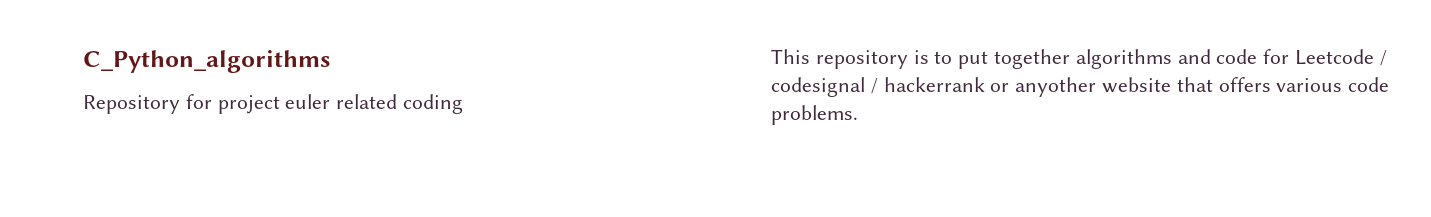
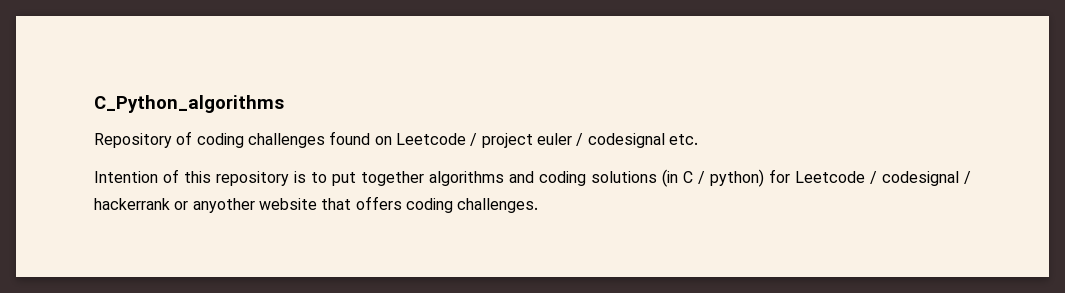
[185,94,464,114] [771,49,810,64] for project euler related coding // This -> [176,131,698,148] [94,169,211,183] of coding challenges found on Leetcode / project euler / codesignal etc. // Intention of this
[1216,49,1258,64] code -> [539,169,764,187] coding solutions (in C / python)
[1276,77,1390,92] [771,105,858,125] various code problems. -> [405,198,539,213] coding challenges.

